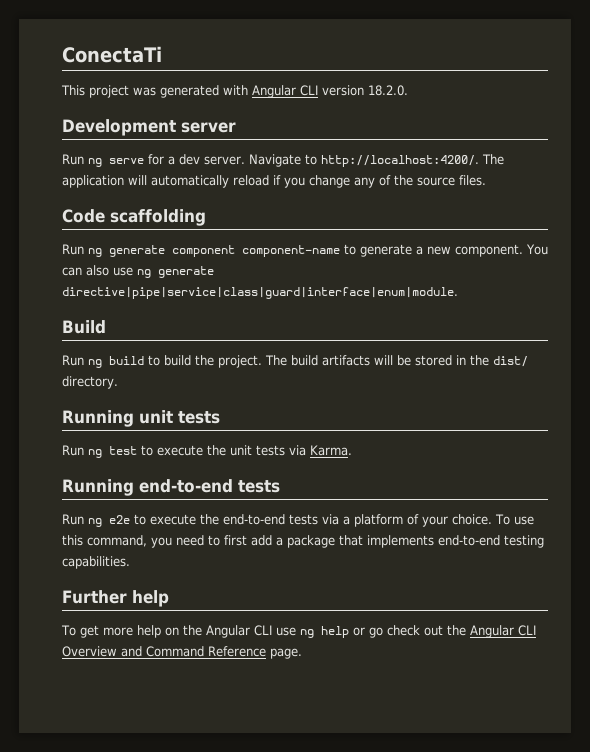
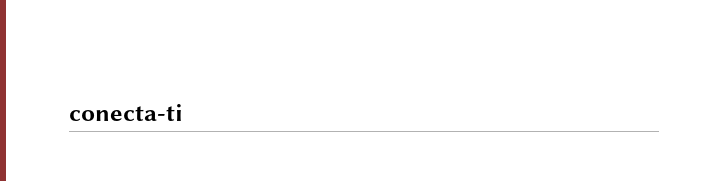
[62,46,162,63] [61,85,408,98] [62,119,236,136] [62,154,504,167] [62,175,486,188] [62,209,206,226] [62,244,548,257] [62,265,214,278] [62,287,458,299] [62,320,106,334] [62,355,528,368] [62,376,118,389] [62,410,220,427] [62,445,352,458] [62,479,280,496] [62,514,534,527] [62,535,544,548] [62,556,130,569] [62,590,169,607] [61,625,536,638] [62,646,302,659] ConectaTi // This project was generated with Angular CLI version 18.2.0. // Development server // Run ng serve for a dev server. Navigate to http://localhost:4200/. The application will automatically reload if you change any of the source files. // Code scaffolding // Run ng generate component component-name to generate a new component. You can also use ng generate directive|pipe|service|class|guard|interface|enum|module. // Build // Run ng build to build the project. The build artifacts will be stored in the dist/ directory. // Running unit tests // Run ng test to execute the unit tests via Karma. // Running end-to-end tests // Run ng e2e to execute the end-to-end tests via a platform of your choice. To use this command, you need to first add a package that implements end-to-end testing capabilities. // Further help // To get more help on the Angular CLI use ng help or go check out the Angular CLI Overview and Command Reference page. -> [69,104,183,121] conecta-ti

